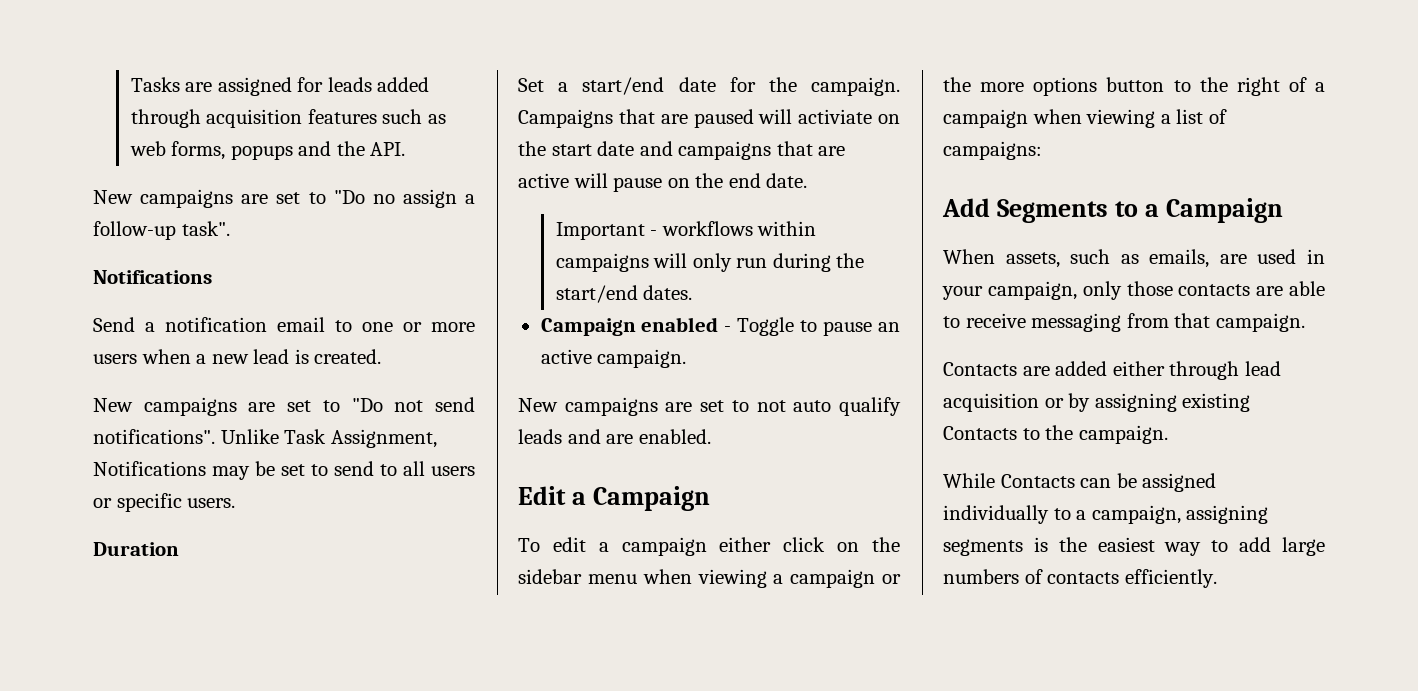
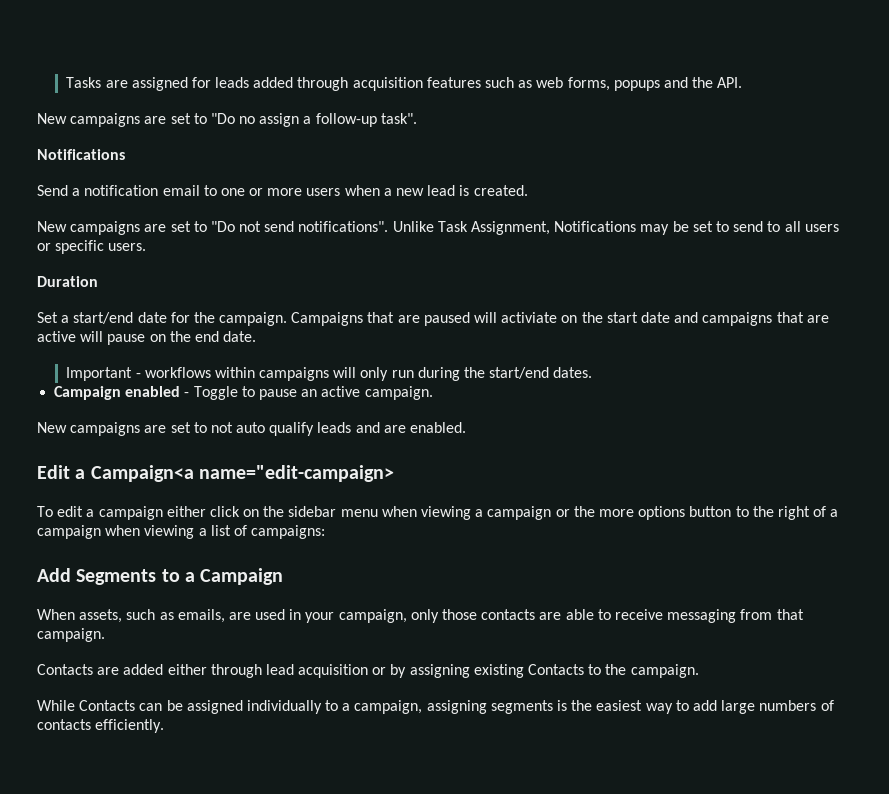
[592,486,710,511] Campaign -> [90,465,394,482] Campaign<a name="edit-campaign>

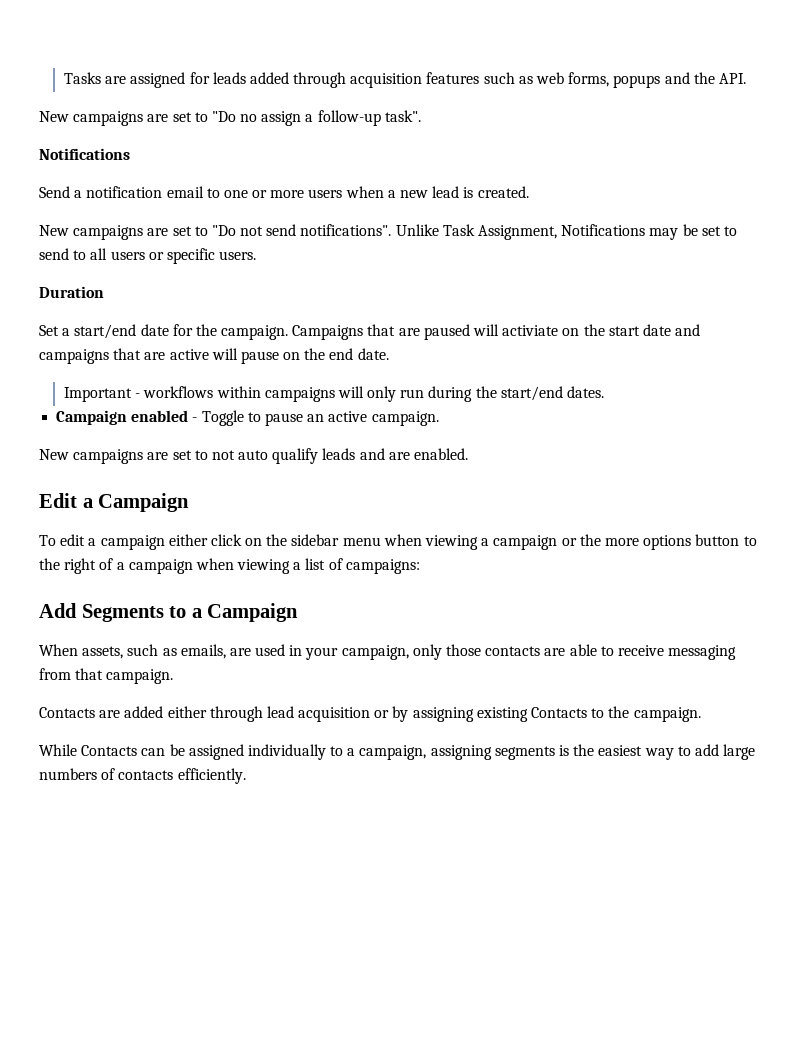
[90,465,394,482] Campaign<a name="edit-campaign> -> [98,493,190,512] Campaign

